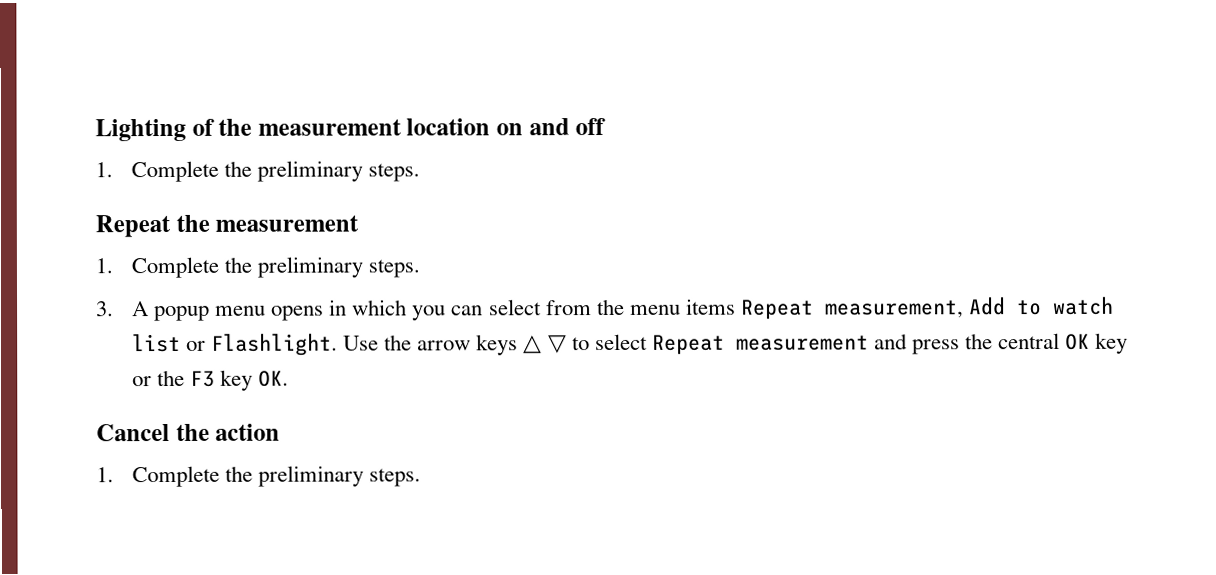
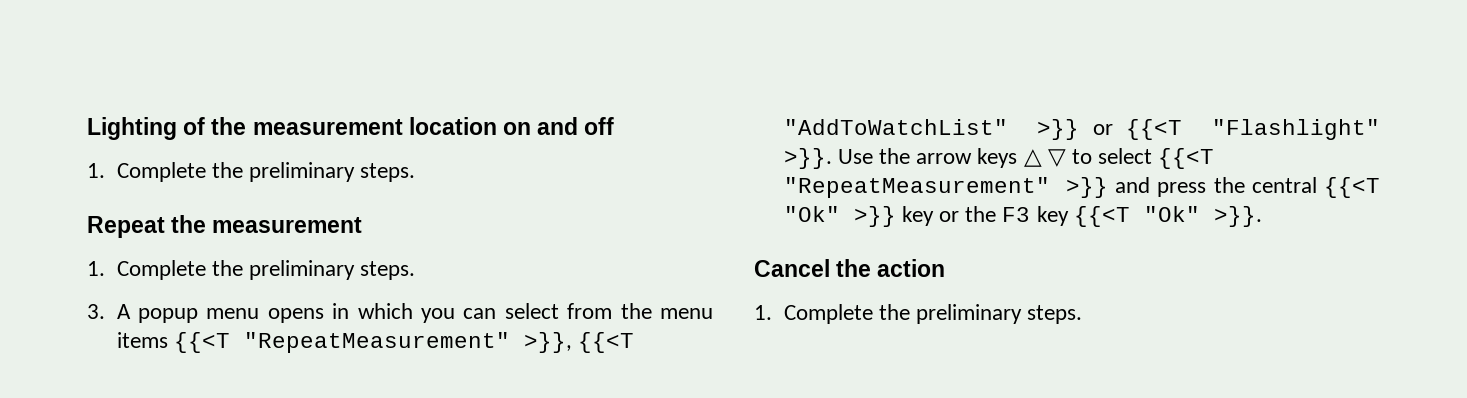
[740,296,1114,320] [131,333,339,356] Repeat measurement, Add to watch list or Flashlight. -> [173,332,634,353] [783,119,1380,140] [783,148,832,169] {{<T "RepeatMeasurement" >}}, {{<T "AddToWatchList" >}} or {{<T "Flashlight" >}}.
[651,334,869,355] Repeat measurement -> [1158,148,1215,169] [783,177,1108,198] {{<T "RepeatMeasurement" >}}
[1065,333,1091,350] OK -> [1324,177,1380,198] [783,206,896,227] {{<T "Ok" >}}
[258,370,290,387] OK. -> [1073,206,1262,227] {{<T "Ok" >}}.

